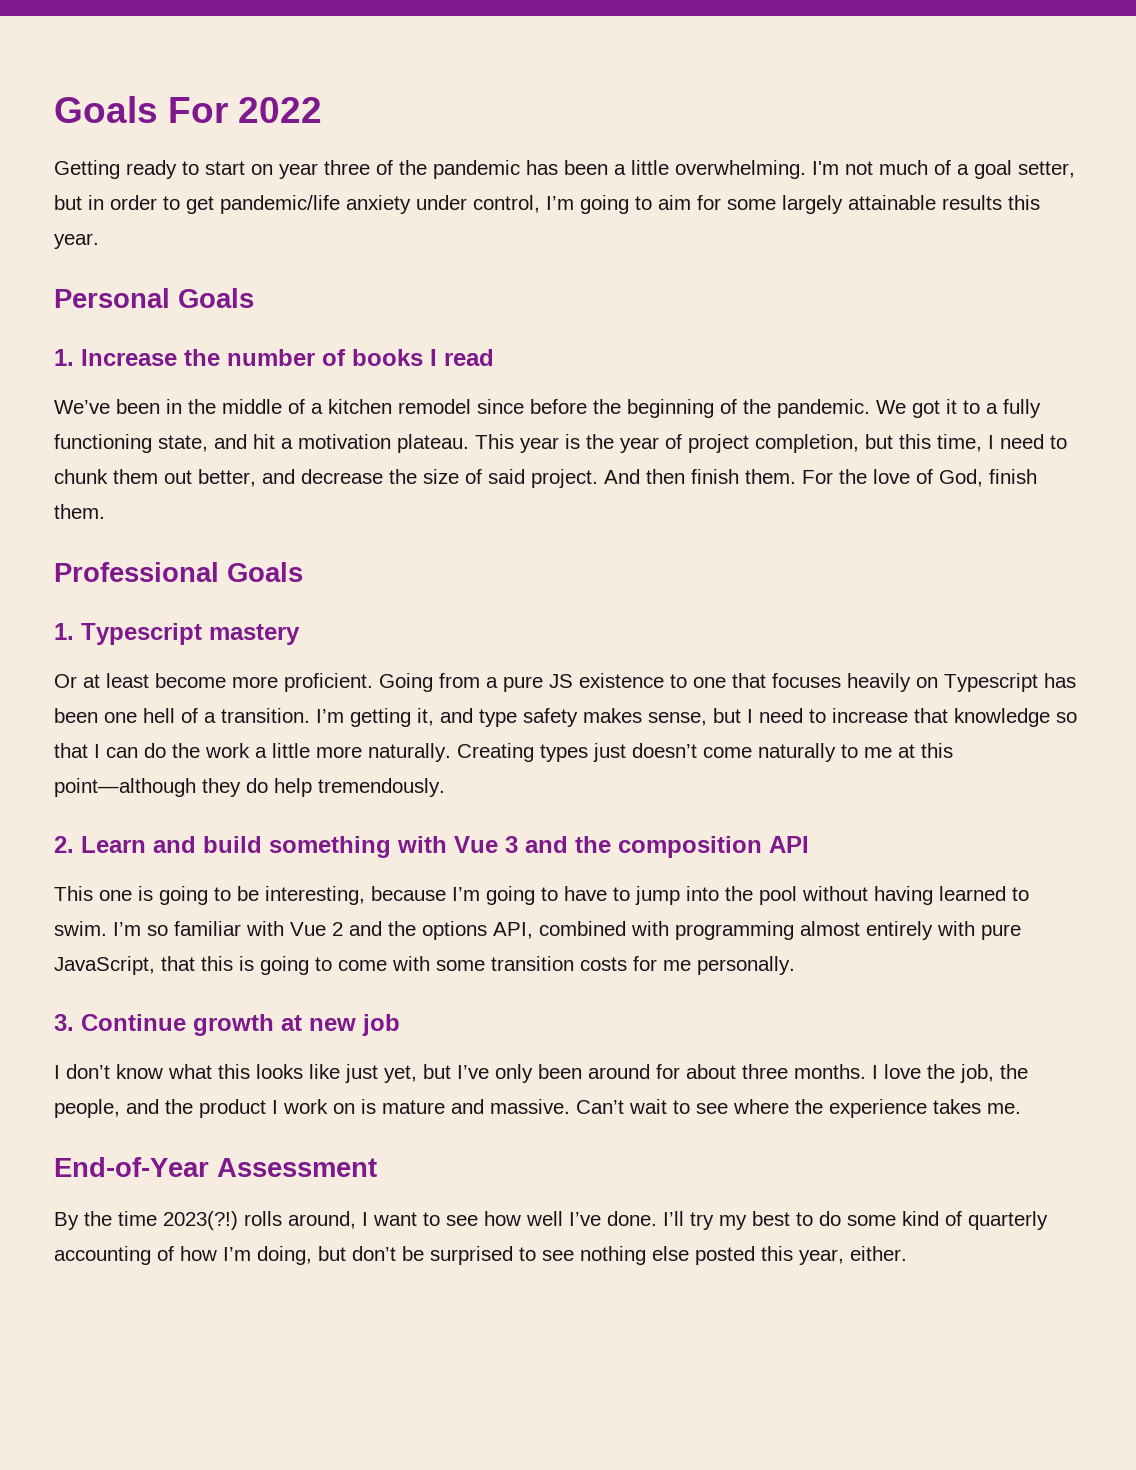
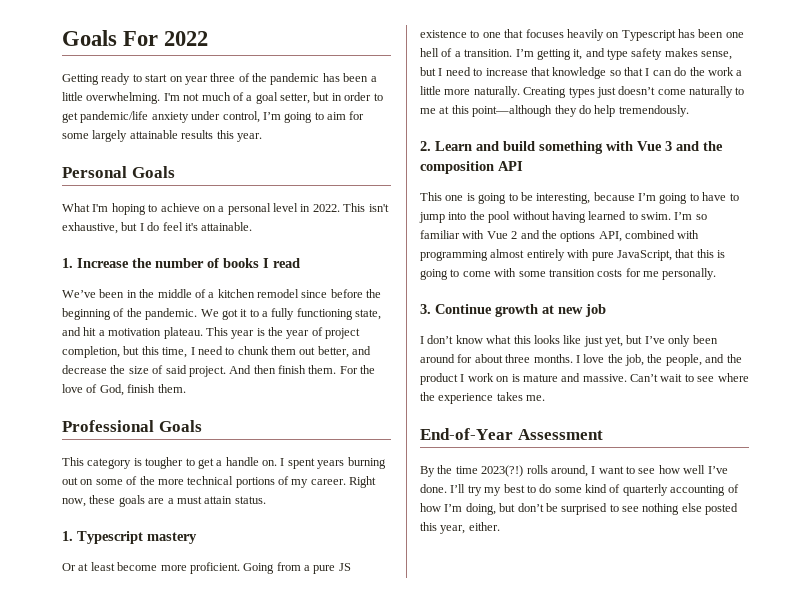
(254, 298) none -> [62,203,389,215] [62,222,253,234] // What I'm hoping to achieve on a personal level in 2022. This isn't exhaustive, but I do feel it's attainable.
(303, 572) none -> [62,457,386,469] [62,476,377,488] [62,495,266,507] // This category is tougher to get a handle on. I spent years burning out on some of the more technical portions of my career. Right now, these goals are a must attain status.

